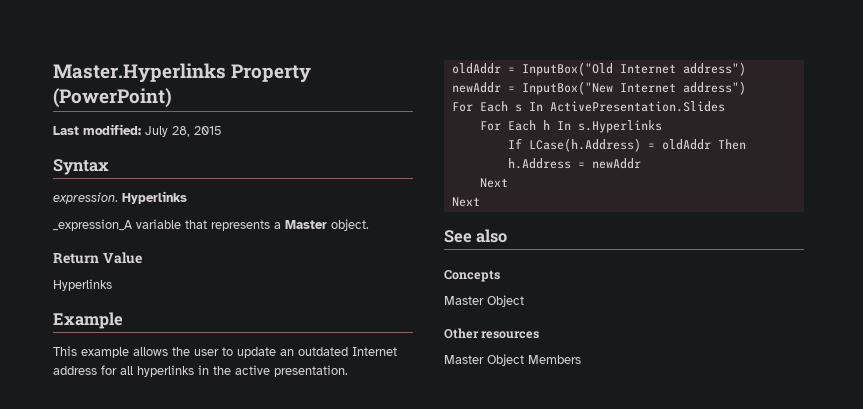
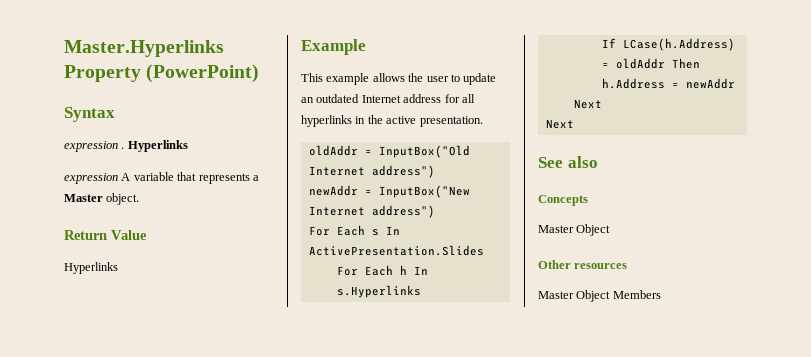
[53,124,222,137] // Last modified: July 28, 2015 -> (260, 73) none
[53,191,187,204] [53,219,133,231] expression. Hyperlinks // _expression_A -> [64,140,188,152] [64,173,131,184] expression . Hyperlinks // expression A

